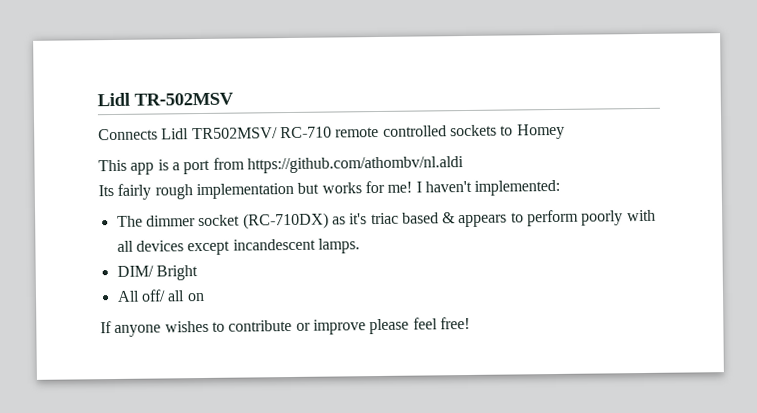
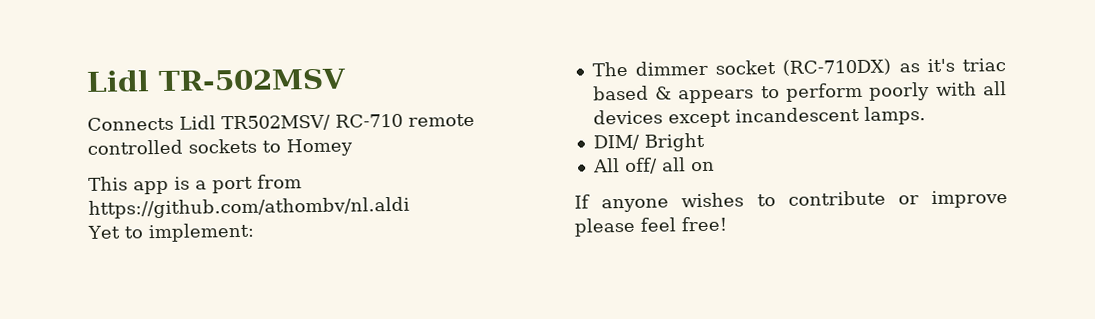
[98,179,561,200] Its fairly rough implementation but works for me! I haven't implemented: -> [87,222,255,243] Yet to implement:

